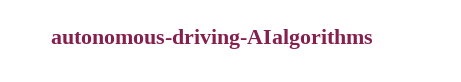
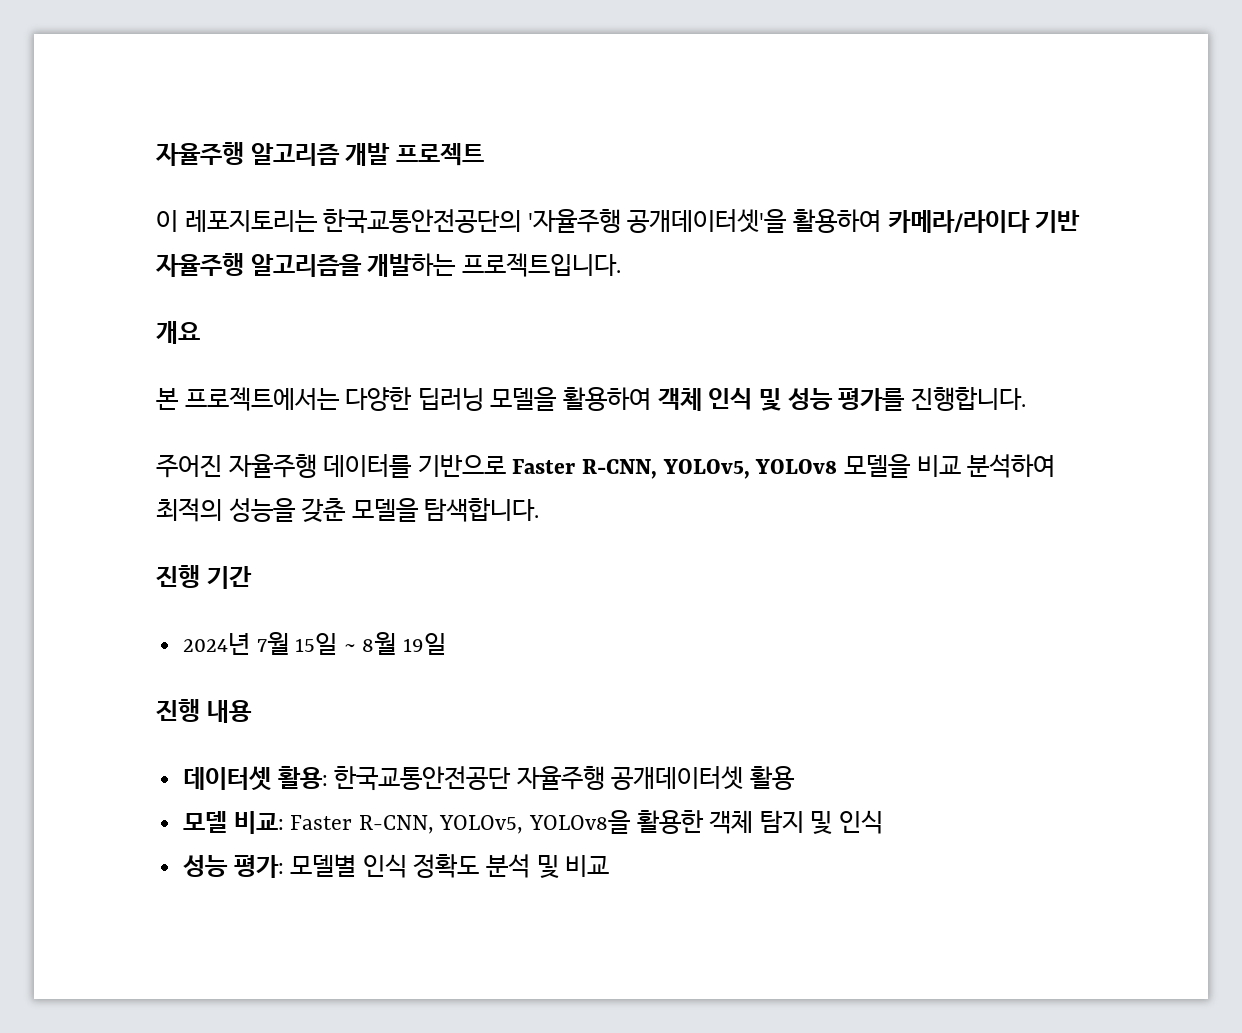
[51,29,373,49] autonomous-driving-AIalgorithms -> [155,142,484,166] [156,209,1081,234] [155,253,621,277] [156,321,200,344] [156,387,1026,411] [156,454,1056,479] [156,498,540,522] [156,565,252,589] [182,632,447,655] [156,699,252,723] [182,766,796,791] [182,810,884,834] [182,854,610,878] 자율주행 알고리즘 개발 프로젝트 // 이 레포지토리는 한국교통안전공단의 '자율주행 공개데이터셋'을 활용하여 카메라/라이다 기반 자율주행 알고리즘을 개발하는 프로젝트입니다. // 개요 // 본 프로젝트에서는 다양한 딥러닝 모델을 활용하여 객체 인식 및 성능 평가를 진행합니다. // 주어진 자율주행 데이터를 기반으로 Faster R-CNN, YOLOv5, YOLOv8 모델을 비교 분석하여 최적의 성능을 갖춘 모델을 탐색합니다. // 진행 기간 // 2024년 7월 15일 ~ 8월 19일 // 진행 내용 // 데이터셋 활용: 한국교통안전공단 자율주행 공개데이터셋 활용 // 모델 비교: Faster R-CNN, YOLOv5, YOLOv8을 활용한 객체 탐지 및 인식 // 성능 평가: 모델별 인식 정확도 분석 및 비교

